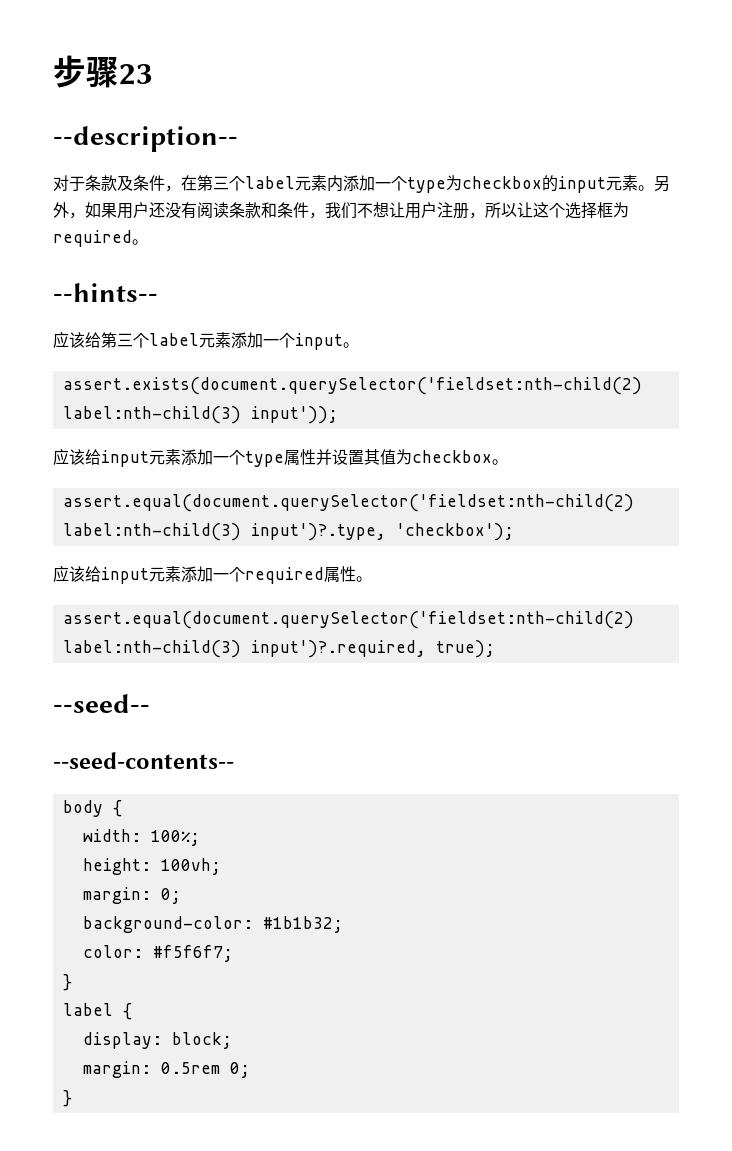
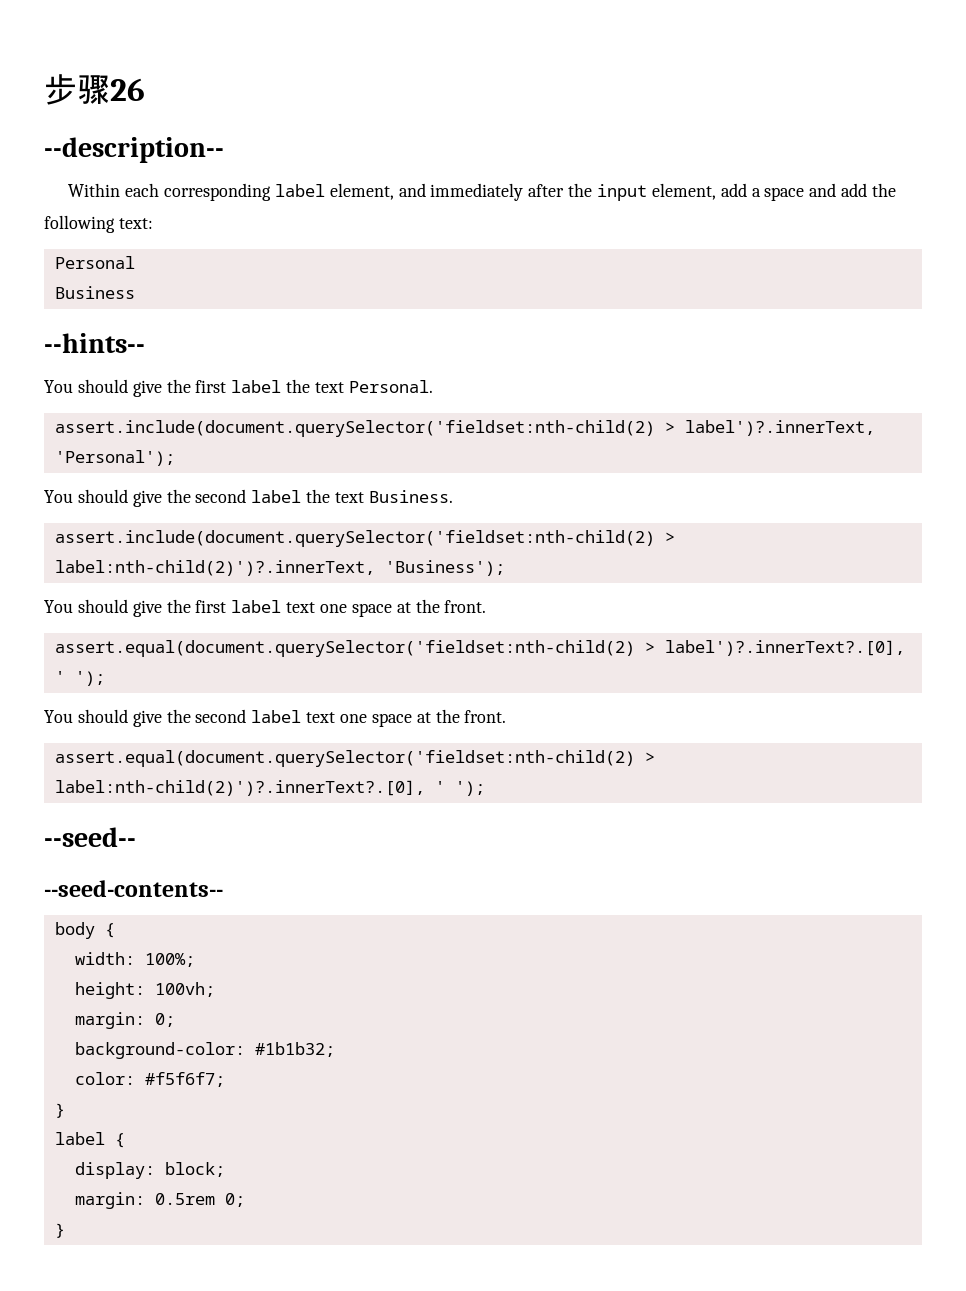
[119,64,153,85] 23 -> [110,78,145,101] 26
[53,175,670,193] [53,202,629,219] [53,230,148,247] [53,283,158,302] [53,331,359,350] [62,377,642,395] [62,406,338,424] [53,448,508,467] [62,494,634,512] [62,523,514,541] [53,565,372,584] [62,611,634,629] [62,640,495,658] 对于条款及条件，在第三个label元素内添加一个type为checkbox的input元素。另外，如果用户还没有阅读条款和条件，我们不想让用户注册，所以让这个选择框为required。 // --hints-- // 应该给第三个label元素添加一个input。 // assert.exists(document.querySelector('fieldset:nth-child(2) label:nth-child(3) input')); // 应该给input元素添加一个type属性并设置其值为checkbox。 // assert.equal(document.querySelector('fieldset:nth-child(2) label:nth-child(3) input')?.type, 'checkbox'); // 应该给input元素添加一个required属性。 // assert.equal(document.querySelector('fieldset:nth-child(2) label:nth-child(3) input')?.required, true); -> [68,183,896,201] [44,215,153,233] [54,256,135,269] [54,286,135,299] [44,333,145,353] [44,379,433,397] [54,420,875,437] [54,450,175,466] [44,489,453,507] [54,530,675,547] [54,560,505,576] [44,599,487,617] [54,640,905,657] [54,671,105,686] [44,709,507,727] [54,750,655,767] [54,780,485,796] Within each corresponding label element, and immediately after the input element, add a space and add the following text: // Personal // Business // --hints-- // You should give the first label the text Personal. // assert.include(document.querySelector('fieldset:nth-child(2) > label')?.innerText, 'Personal'); // You should give the second label the text Business. // assert.include(document.querySelector('fieldset:nth-child(2) > label:nth-child(2)')?.innerText, 'Business'); // You should give the first label text one space at the front. // assert.equal(document.querySelector('fieldset:nth-child(2) > label')?.innerText?.[0], ' '); // You should give the second label text one space at the front. // assert.equal(document.querySelector('fieldset:nth-child(2) > label:nth-child(2)')?.innerText?.[0], ' ');

